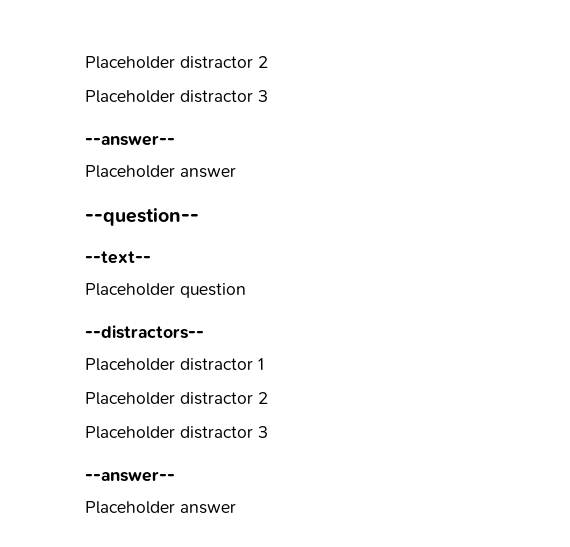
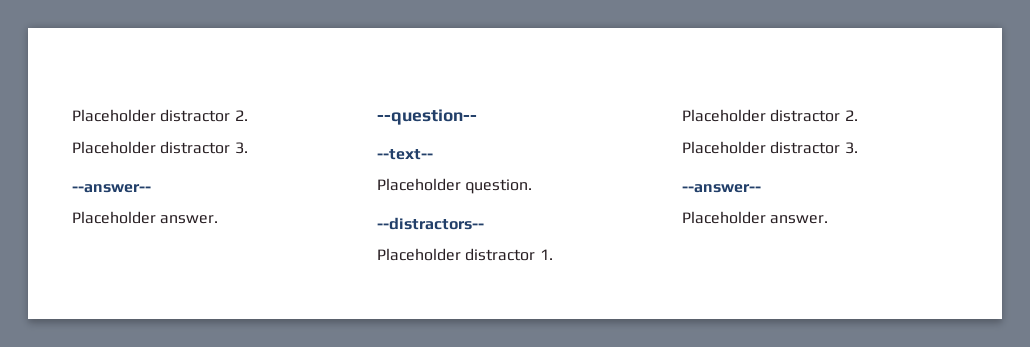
[85,56,268,69] [85,90,268,103] [85,135,175,146] [85,165,236,178] Placeholder distractor 2 // Placeholder distractor 3 // --answer-- // Placeholder answer -> [72,109,248,122] [72,141,248,154] [72,184,151,193] [72,211,219,224] Placeholder distractor 2. // Placeholder distractor 3. // --answer-- // Placeholder answer.
[180,283,246,298] question -> [465,179,533,194] question.
[258,358,264,370] [85,392,268,405] [85,426,268,439] [85,471,175,482] [85,501,236,514] 1 // Placeholder distractor 2 // Placeholder distractor 3 // --answer-- // Placeholder answer -> [539,249,553,260] [682,109,858,122] [682,141,858,154] [682,184,761,193] [682,211,829,224] 1. // Placeholder distractor 2. // Placeholder distractor 3. // --answer-- // Placeholder answer.

